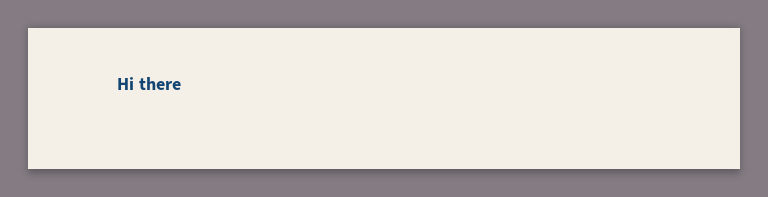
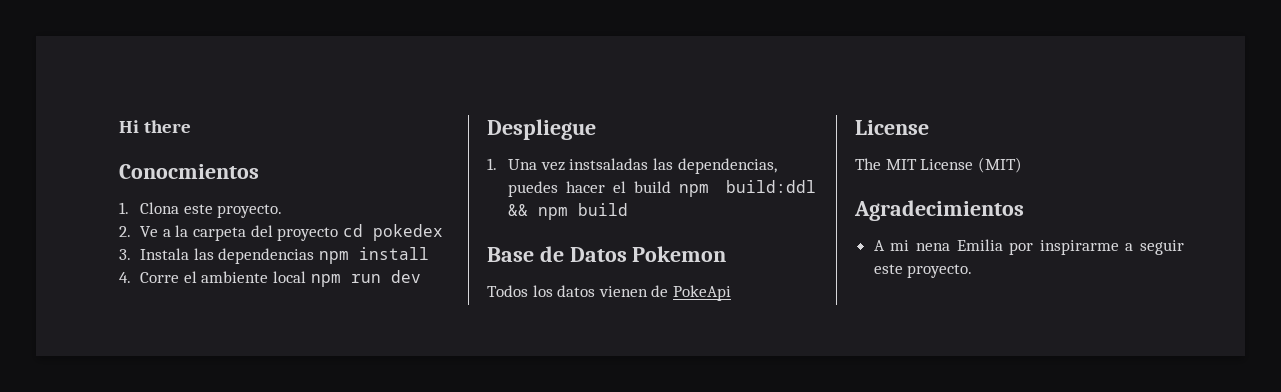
(181, 83) none -> [119,164,259,179] [119,202,283,218] [119,224,443,241] [119,247,429,264] [119,270,421,287] [487,119,596,140] [487,158,777,174] [508,180,816,197] [508,203,629,220] [487,246,727,262] [487,285,731,301] [855,120,929,135] [855,157,1022,173] [854,200,1024,221] [873,239,1184,255] [873,264,973,278] // Conocmientos // 1. Clona este proyecto. // 2. Ve a la carpeta del proyecto cd pokedex // 3. Instala las dependencias npm install // 4. Corre el ambiente local npm run dev // Despliegue // 1. Una vez instsaladas las dependencias, puedes hacer el build npm build:ddl && npm build // Base de Datos Pokemon // Todos los datos vienen de PokeApi // License // The MIT License (MIT) // Agradecimientos // A mi nena Emilia por inspirarme a seguir este proyecto.

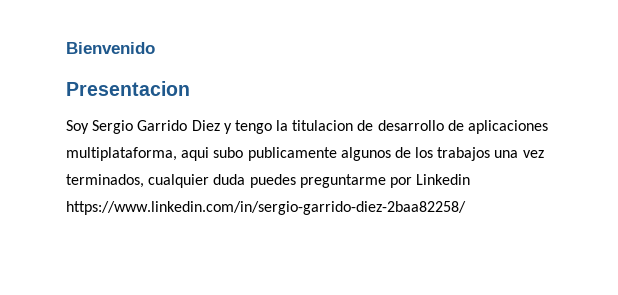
[119,120,192,133] [119,164,259,179] [119,202,283,218] [119,224,443,241] [119,247,429,264] [119,270,421,287] [487,119,596,140] [487,158,777,174] [508,180,816,197] [508,203,629,220] [487,246,727,262] [487,285,731,301] [855,120,929,135] [855,157,1022,173] [854,200,1024,221] [873,239,1184,255] [873,264,973,278] Hi there // Conocmientos // 1. Clona este proyecto. // 2. Ve a la carpeta del proyecto cd pokedex // 3. Instala las dependencias npm install // 4. Corre el ambiente local npm run dev // Despliegue // 1. Una vez instsaladas las dependencias, puedes hacer el build npm build:ddl && npm build // Base de Datos Pokemon // Todos los datos vienen de PokeApi // License // The MIT License (MIT) // Agradecimientos // A mi nena Emilia por inspirarme a seguir este proyecto. -> [66,42,155,54] [66,81,190,96] [66,120,549,134] [66,147,544,161] [66,174,471,188] [66,201,466,215] Bienvenido // Presentacion // Soy Sergio Garrido Diez y tengo la titulacion de desarrollo de aplicaciones multiplataforma, aqui subo publicamente algunos de los trabajos una vez terminados, cualquier duda puedes preguntarme por Linkedin https://www.linkedin.com/in/sergio-garrido-diez-2baa82258/

